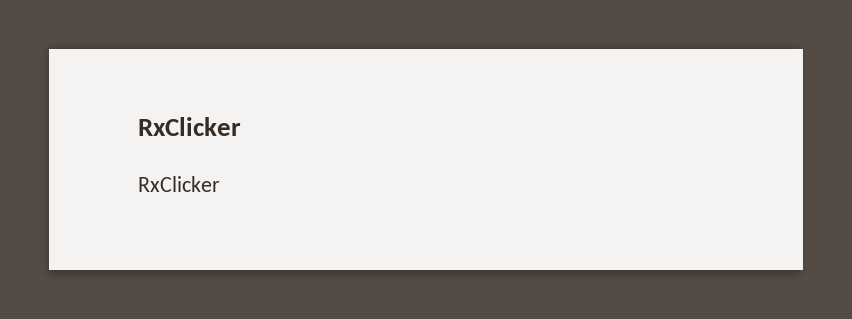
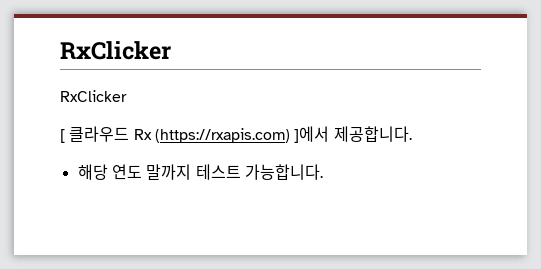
(220, 184) none -> [60,126,412,143] [77,164,323,180] // [ 클라우드 Rx (https://rxapis.com) ]에서 제공합니다. // 해당 연도 말까지 테스트 가능합니다.

